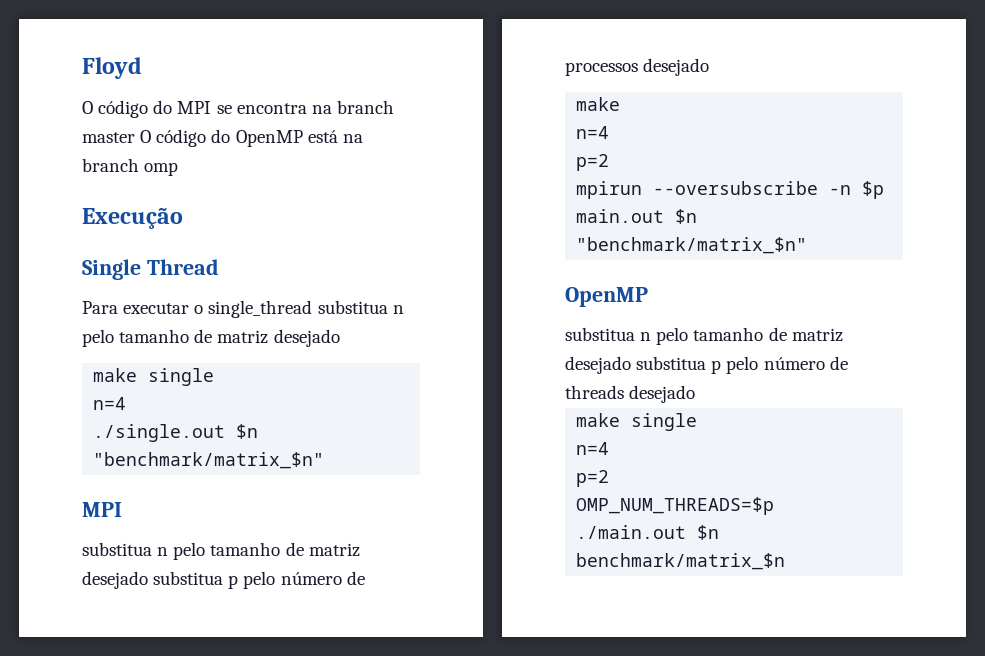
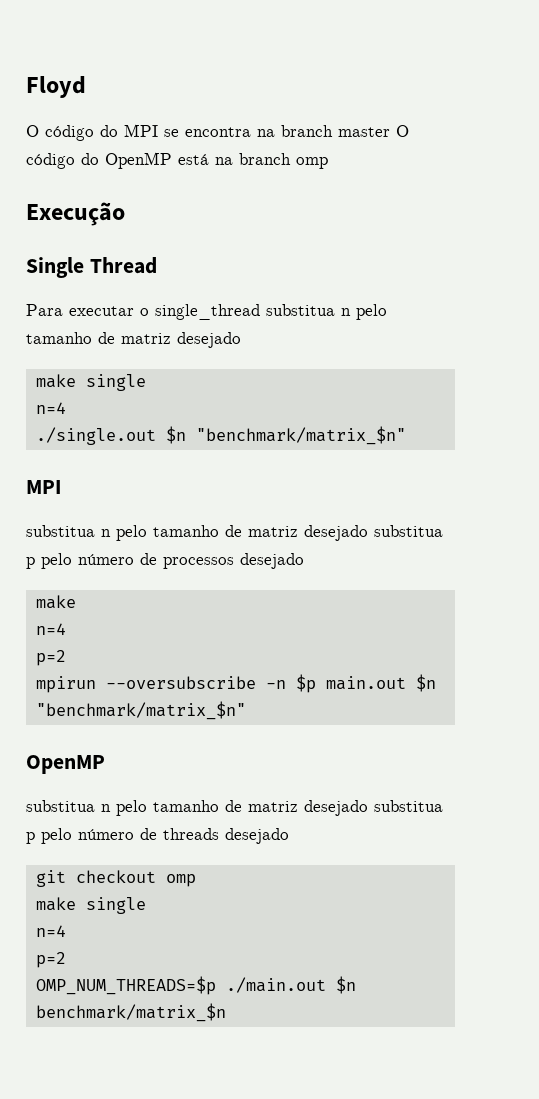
(696, 394) none -> [35,870,196,887] // git checkout omp

